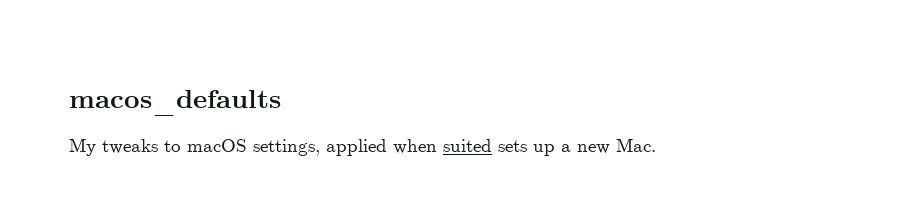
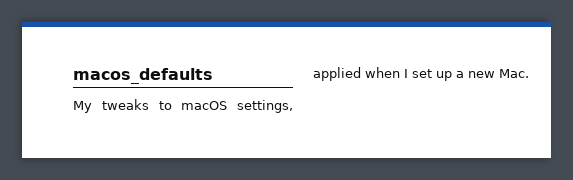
[443,139,527,152] suited sets -> [404,69,432,78] I set

